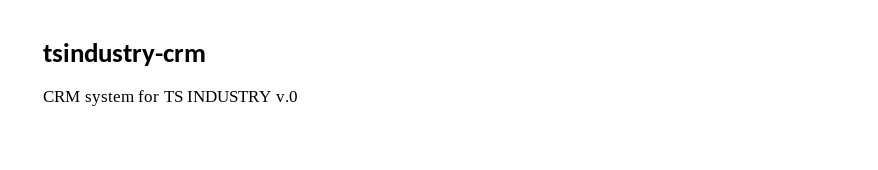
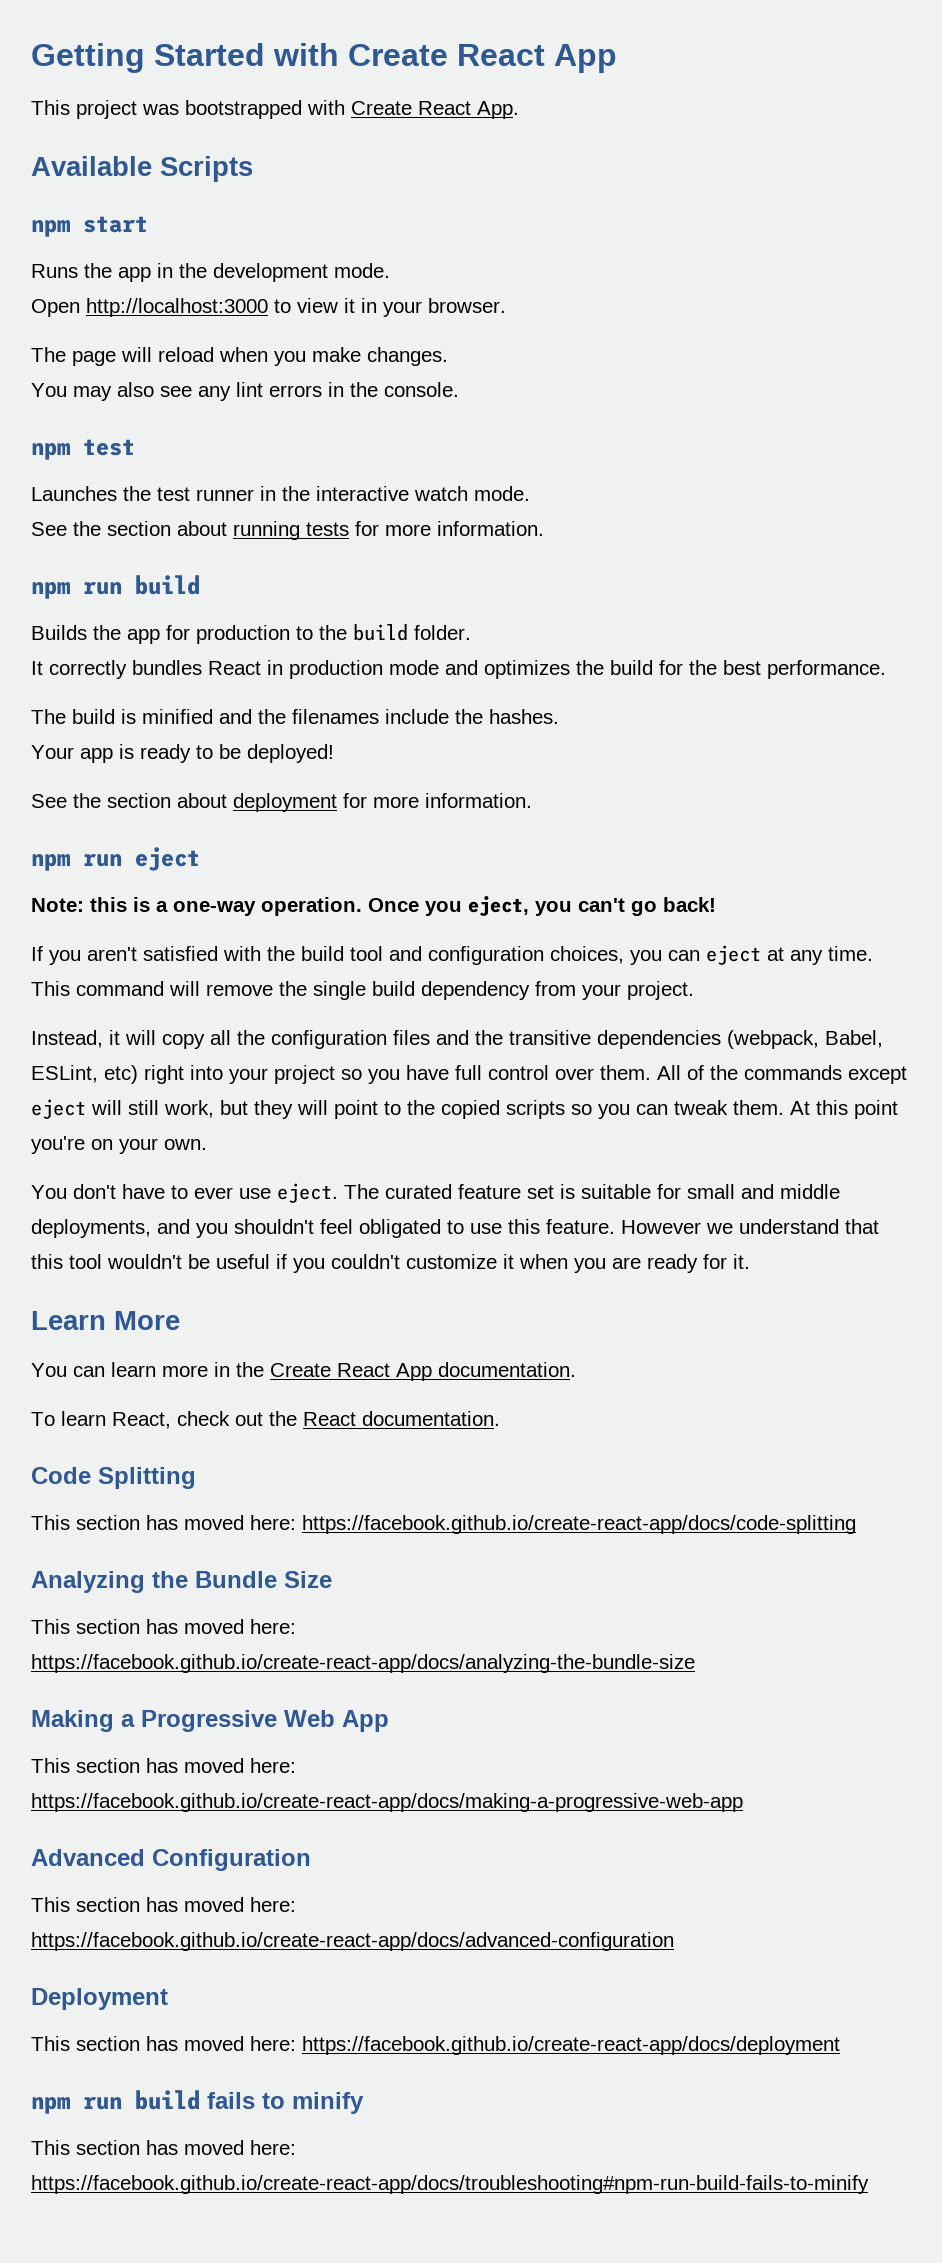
[43,43,206,66] [43,90,298,106] tsindustry-crm // CRM system for TS INDUSTRY v.0 -> [31,43,617,73] [31,100,519,119] [31,156,253,182] [31,216,148,237] [31,263,390,282] [31,298,506,317] [31,347,448,366] [31,382,459,401] [31,439,135,460] [31,486,530,501] [31,521,544,540] [31,575,200,599] [31,624,471,644] [31,660,886,679] [31,709,559,724] [31,744,334,763] [31,793,532,812] [31,847,200,871] [31,896,716,916] [31,945,873,965] [31,981,694,1000] [31,1030,883,1049] [31,1065,907,1084] [31,1099,898,1119] [31,1136,207,1154] [31,1183,840,1203] [31,1219,879,1238] [31,1254,750,1273] [31,1311,180,1330] [31,1362,576,1381] [31,1411,500,1429] [31,1467,196,1489] [31,1515,856,1534] [31,1571,332,1593] [31,1619,296,1634] [31,1654,695,1673] [31,1710,389,1732] [31,1758,296,1773] [31,1793,743,1812] [31,1849,311,1871] [31,1897,296,1912] [31,1932,674,1951] [31,1988,168,2010] [31,2036,840,2055] [31,2090,364,2114] [31,2140,296,2155] [31,2175,869,2194] Getting Started with Create React App // This project was bootstrapped with Create React App. // Available Scripts // npm start // Runs the app in the development mode. // Open http://localhost:3000 to view it in your browser. // The page will reload when you make changes. // You may also see any lint errors in the console. // npm test // Launches the test runner in the interactive watch mode. // See the section about running tests for more information. // npm run build // Builds the app for production to the build folder. // It correctly bundles React in production mode and optimizes the build for the best performance. // The build is minified and the filenames include the hashes. // Your app is ready to be deployed! // See the section about deployment for more information. // npm run eject // Note: this is a one-way operation. Once you eject, you can't go back! // If you aren't satisfied with the build tool and configuration choices, you can eject at any time. This command will remove the single build dependency from your project. // Instead, it will copy all the configuration files and the transitive dependencies (webpack, Babel, ESLint, etc) right into your project so you have full control over them. All of the commands except eject will still work, but they will point to the copied scripts so you can tweak them. At this point you're on your own. // You don't have to ever use eject. The curated feature set is suitable for small and middle deployments, and you shouldn't feel obligated to use this feature. However we understand that this tool wouldn't be useful if you couldn't customize it when you are ready for it. // Learn More // You can learn more in the Create React App documentation. // To learn React, check out the React documentation. // Code Splitting // This section has moved here: https://facebook.github.io/create-react-app/docs/code-splitting // Analyzing the Bundle Size // This section has moved here: https://facebook.github.io/create-react-app/docs/analyzing-the-bundle-size // Making a Progressive Web App // This section has moved here: https://facebook.github.io/create-react-app/docs/making-a-progressive-web-app // Advanced Configuration // This section has moved here: https://facebook.github.io/create-react-app/docs/advanced-configuration // Deployment // This section has moved here: https://facebook.github.io/create-react-app/docs/deployment // npm run build fails to minify // This section has moved here: https://facebook.github.io/create-react-app/docs/troubleshooting#npm-run-build-fails-to-minify

